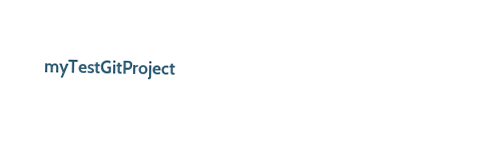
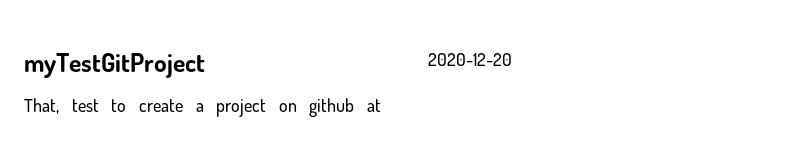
(176, 69) none -> [24,98,381,117] [428,53,512,66] // That, test to create a project on github at 2020-12-20

